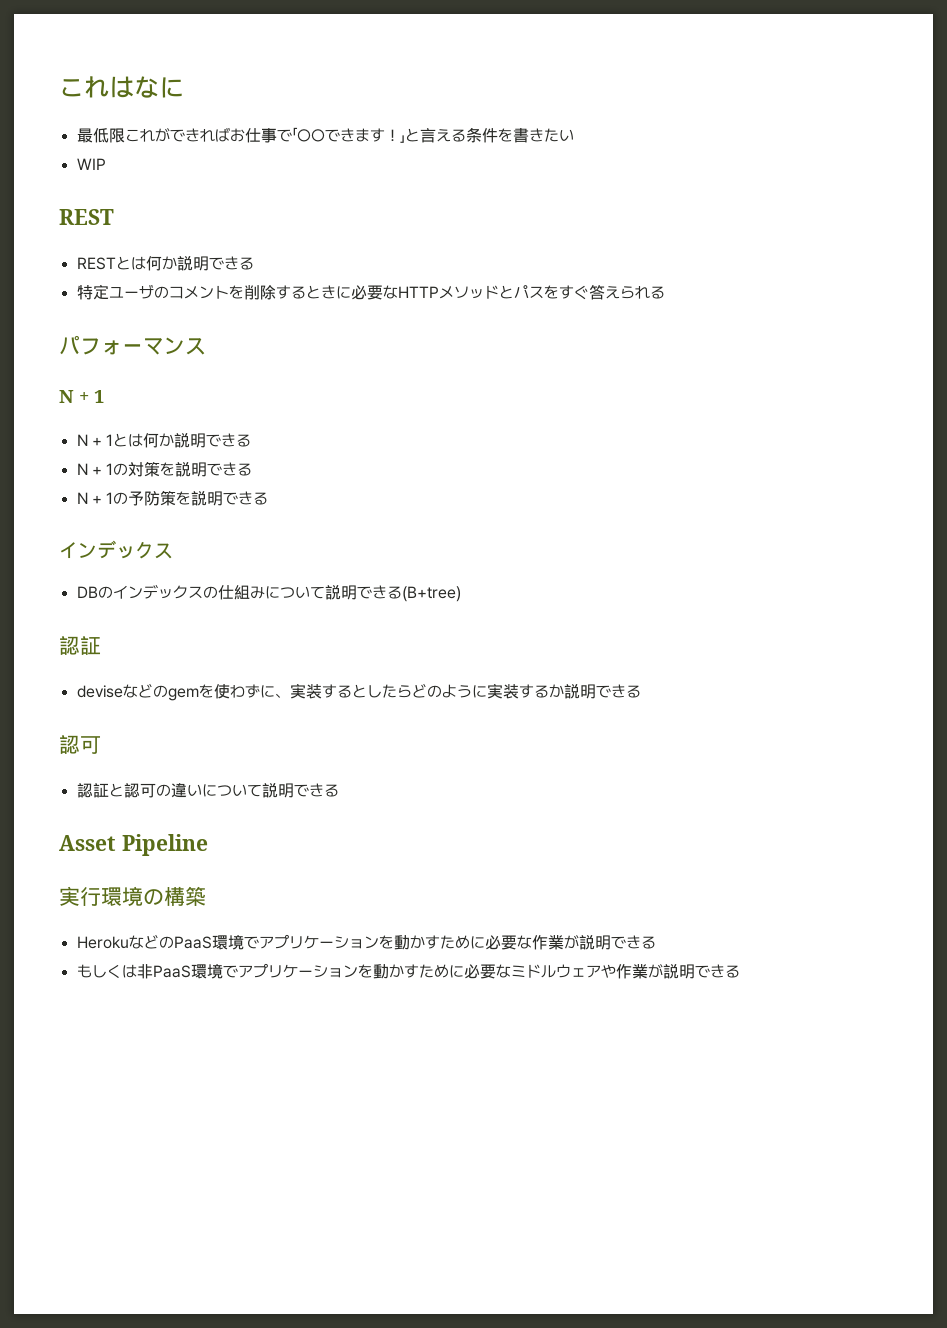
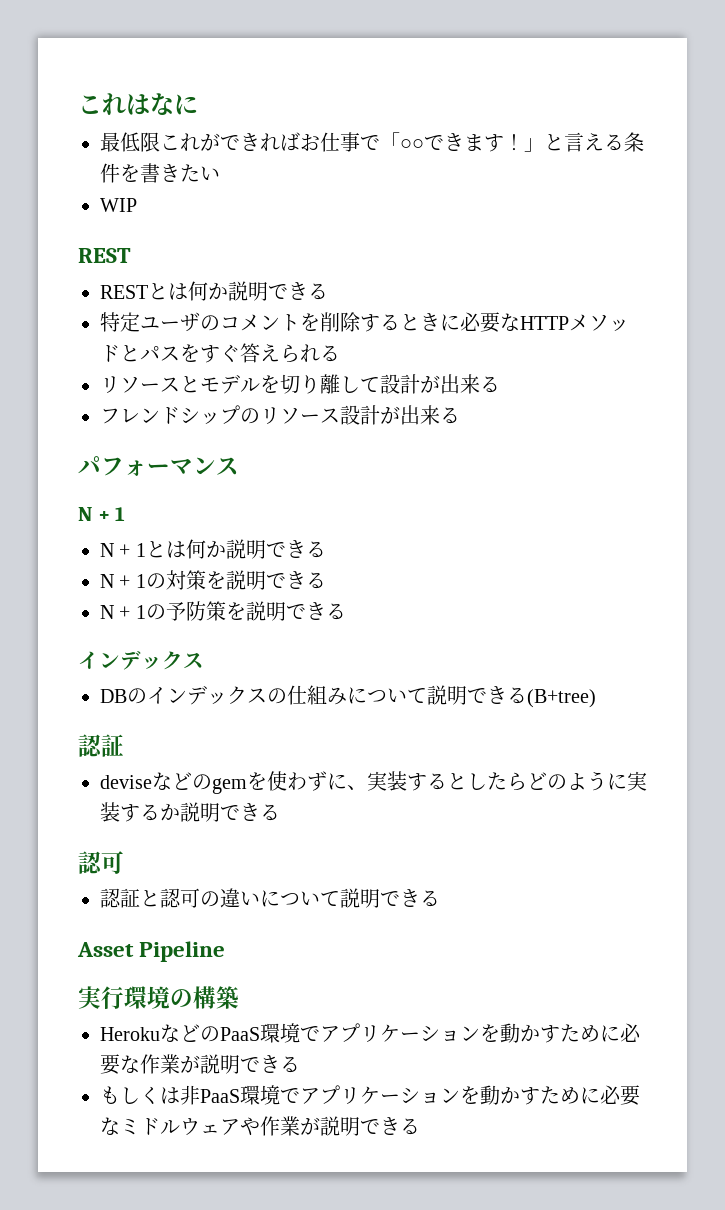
(665, 292) none -> [100,374,500,394] [100,405,460,425] // リソースとモデルを切り離して設計が出来る // フレンドシップのリソース設計が出来る

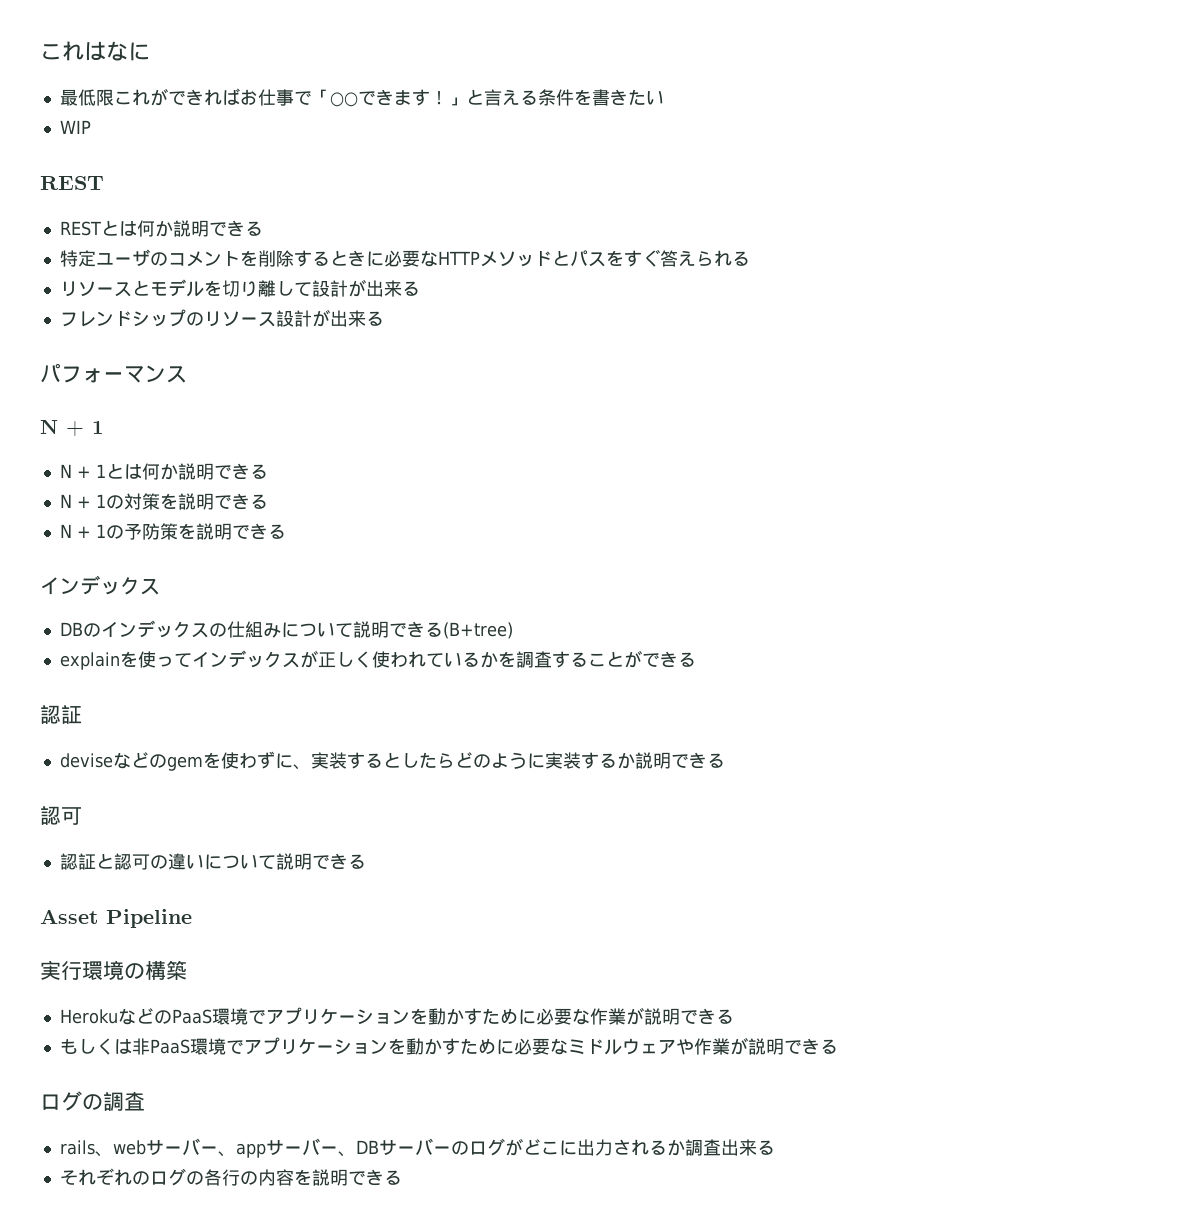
(596, 698) none -> [59,650,696,670] // explainを使ってインデックスが正しく使われているかを調査することができる
(420, 1126) none -> [40,1091,145,1111] [59,1138,775,1158] [59,1168,402,1186] // ログの調査 // rails、webサーバー、appサーバー、DBサーバーのログがどこに出力されるか調査出来る // それぞれのログの各行の内容を説明できる

